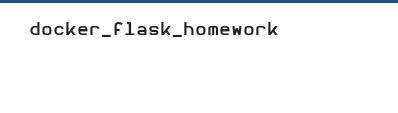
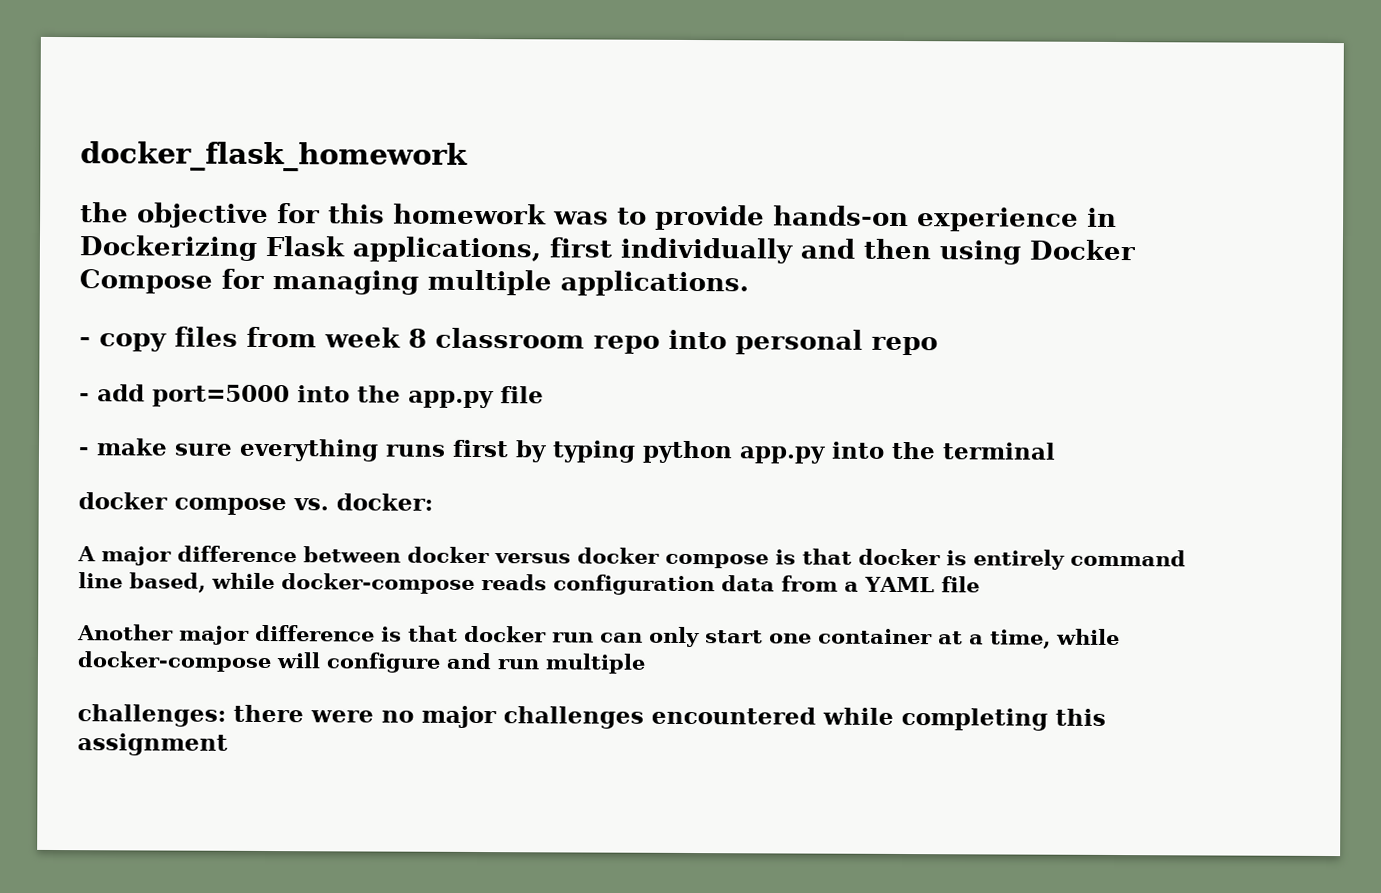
(279, 29) none -> [80,202,1117,232] [79,235,1135,265] [79,268,749,297] [79,326,938,356] [79,384,544,409] [78,438,1056,464] [78,492,433,516] [77,545,1186,570] [78,572,980,596] [77,624,1120,649] [77,651,646,674] [77,704,1106,731] [77,733,228,756] // the objective for this homework was to provide hands-on experience in Dockerizing Flask applications, first individually and then using Docker Compose for managing multiple applications. // - copy files from week 8 classroom repo into personal repo // - add port=5000 into the app.py file // - make sure everything runs first by typing python app.py into the terminal // docker compose vs. docker: // A major difference between docker versus docker compose is that docker is entirely command line based, while docker-compose reads configuration data from a YAML file // Another major difference is that docker run can only start one container at a time, while docker-compose will configure and run multiple // challenges: there were no major challenges encountered while completing this assignment

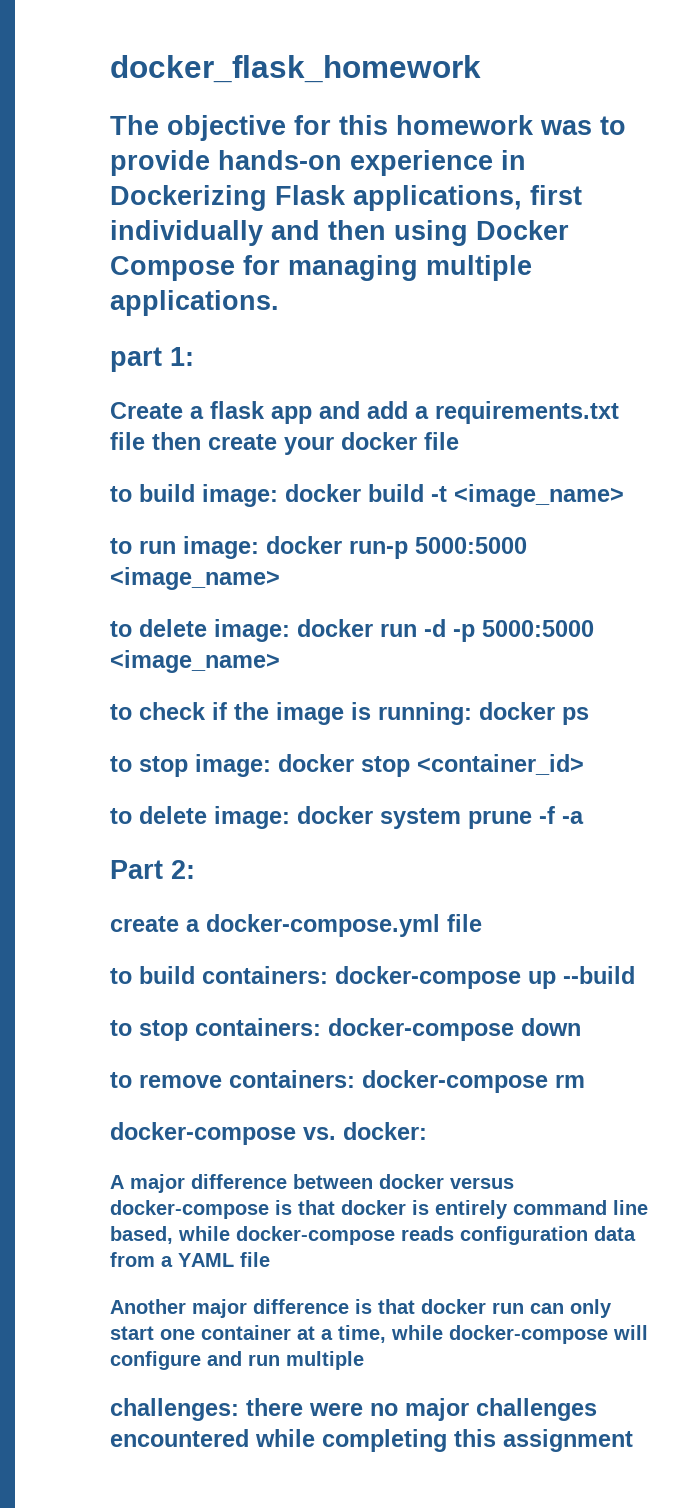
[80,202,129,223] the -> [110,115,159,135] The
[79,326,938,356] [79,384,544,409] [78,438,1056,464] [78,492,287,516] - copy files from week 8 classroom repo into personal repo // - add port=5000 into the app.py file // - make sure everything runs first by typing python app.py into the terminal // docker compose -> [110,347,194,372] [110,401,619,424] [110,432,459,455] [110,484,624,507] [110,536,527,559] [110,567,280,590] [110,619,594,642] [110,650,280,673] [110,702,589,725] [110,754,584,777] [110,806,584,829] [110,860,195,879] [110,914,482,937] [110,966,635,989] [110,1018,581,1041] [110,1070,585,1093] [110,1122,296,1145] part 1: // Create a flask app and add a requirements.txt file then create your docker file // to build image: docker build -t <image_name> // to run image: docker run-p 5000:5000 <image_name> // to delete image: docker run -d -p 5000:5000 <image_name> // to check if the image is running: docker ps // to stop image: docker stop <container_id> // to delete image: docker system prune -f -a // Part 2: // create a docker-compose.yml file // to build containers: docker-compose up --build // to stop containers: docker-compose down // to remove containers: docker-compose rm // docker-compose
[577,547,769,569] docker compose -> [110,1200,269,1219] docker-compose

